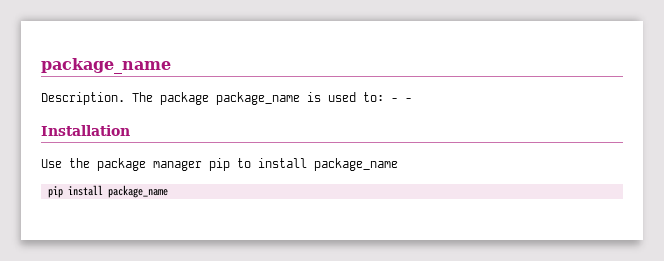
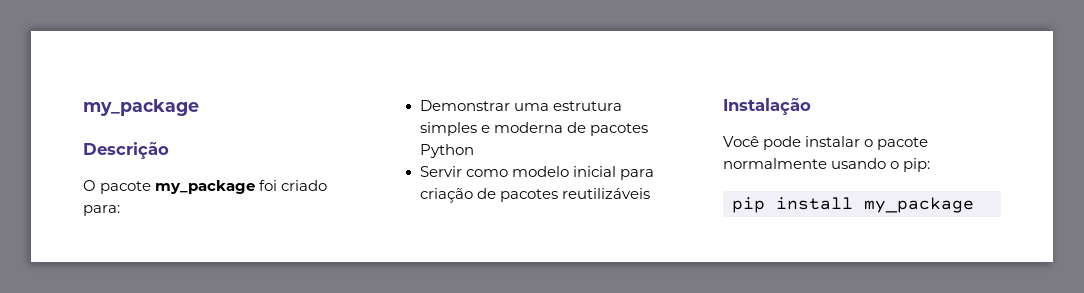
[41,58,171,74] [41,92,412,105] [41,125,130,136] [41,158,398,171] package_name // Description. The package package_name is used to: - - // Installation // Use the package manager pip to install package_name -> [83,99,199,116] [83,142,169,159] [83,180,328,194] [83,205,120,216] [419,100,622,111] [419,122,648,136] [419,144,474,158] [419,166,654,180] [419,188,650,203] [723,98,811,115] [723,136,929,150] [723,158,931,172] my_package // Descrição // O pacote my_package foi criado para: // Demonstrar uma estrutura simples e moderna de pacotes Python // Servir como modelo inicial para criação de pacotes reutilizáveis // Instalação // Você pode instalar o pacote normalmente usando o pip:
[107,185,168,198] package_name -> [864,197,974,213] my_package

